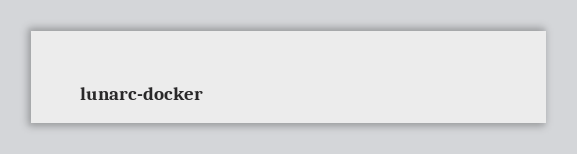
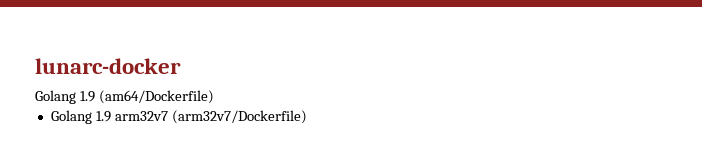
(203, 93) none -> [35,90,214,104] [50,110,307,124] // Golang 1.9 (am64/Dockerfile) // Golang 1.9 arm32v7 (arm32v7/Dockerfile)

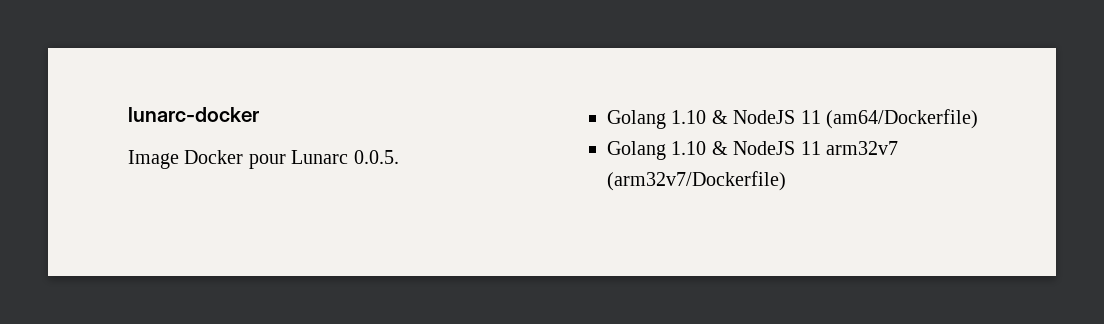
[35,90,214,104] [50,110,111,124] Golang 1.9 (am64/Dockerfile) // Golang 1.9 -> [128,150,399,169] [607,109,978,129] [607,141,821,160] Image Docker pour Lunarc 0.0.5. // Golang 1.10 & NodeJS 11 (am64/Dockerfile) // Golang 1.10 & NodeJS 11

